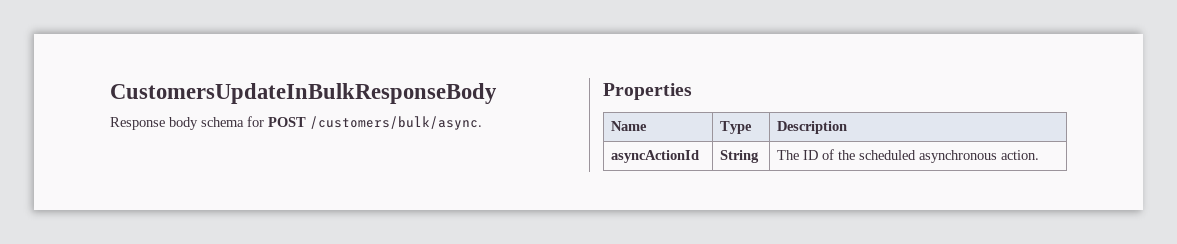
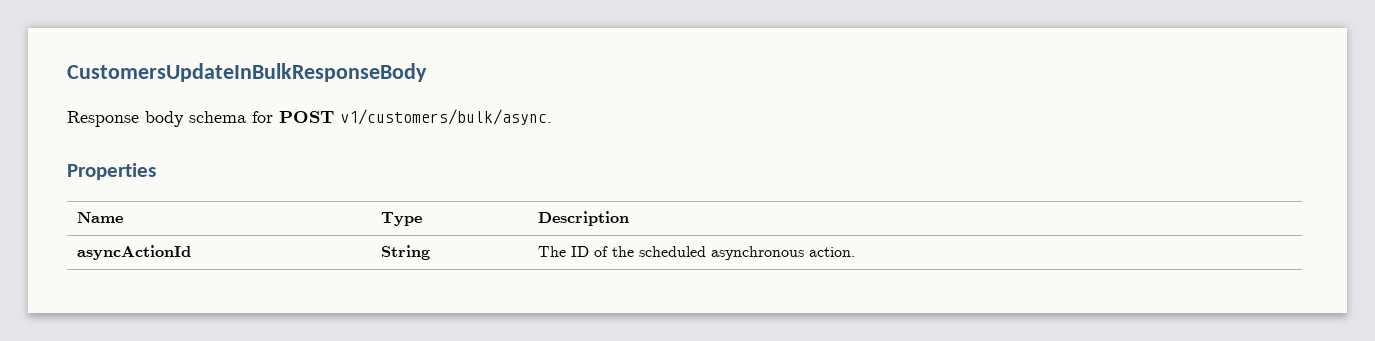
[310,116,482,130] /customers/bulk/async. -> [340,109,552,125] v1/customers/bulk/async.

